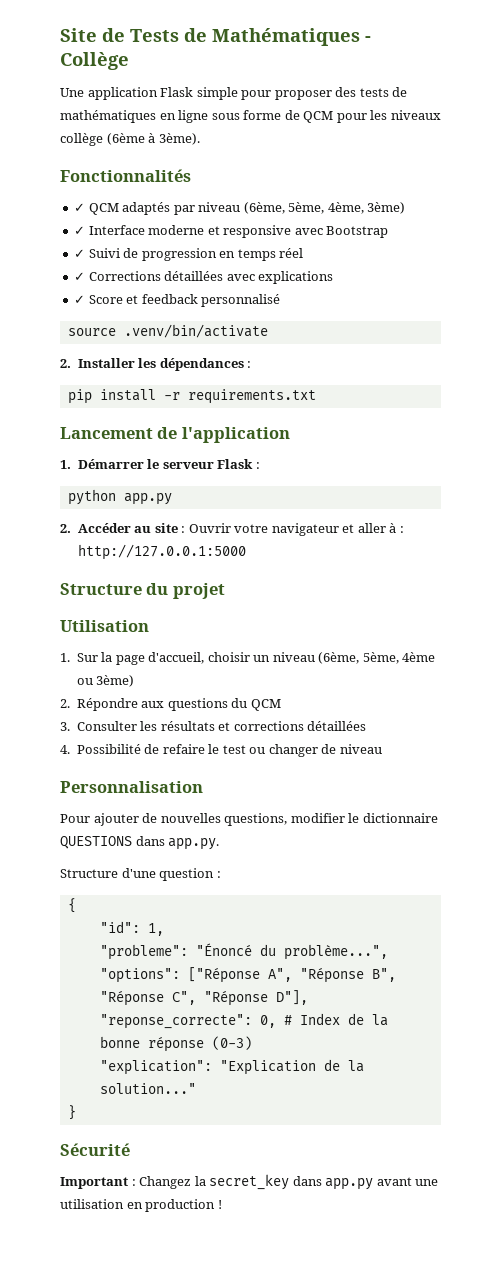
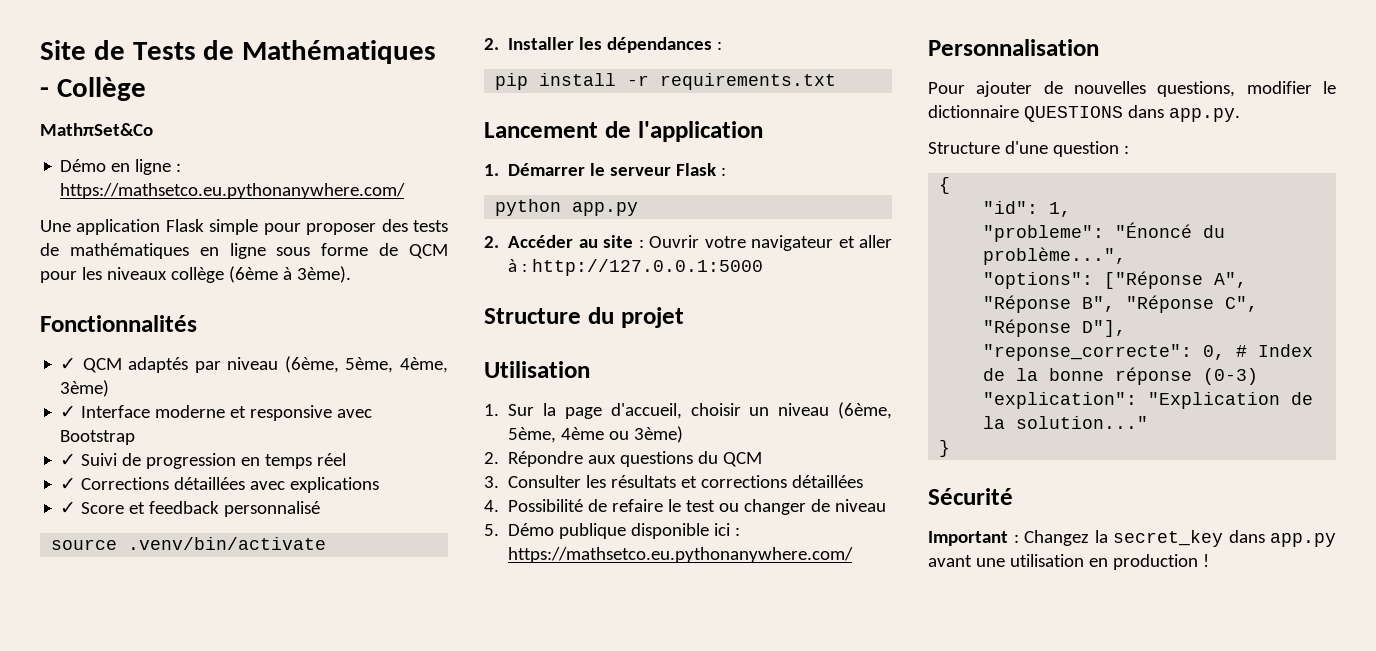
(129, 61) none -> [40,123,153,136] [60,159,182,175] [60,183,406,199] // MathπSet&Co // Démo en ligne : https://mathsetco.eu.pythonanywhere.com/
(382, 749) none -> [484,523,741,539] [508,547,854,563] // 5. Démo publique disponible ici : https://mathsetco.eu.pythonanywhere.com/

